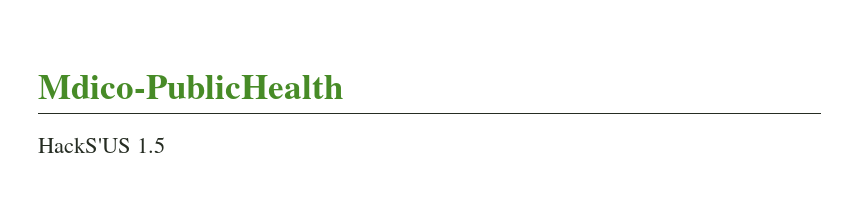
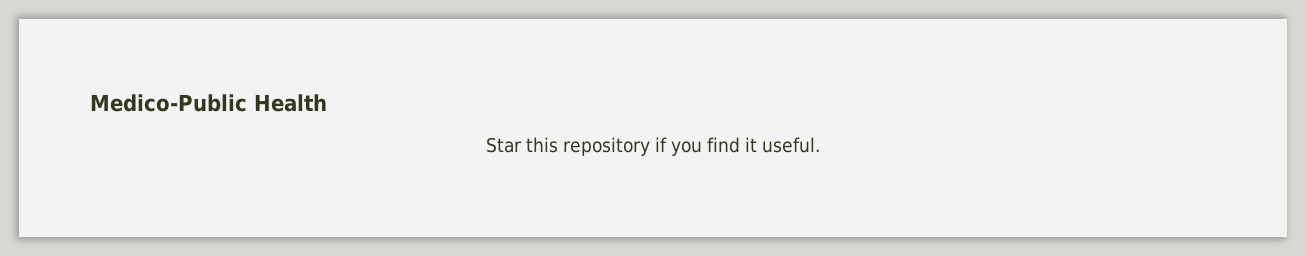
[38,75,343,99] [38,137,166,153] Mdico-PublicHealth // HackS'US 1.5 -> [90,94,327,112] [485,137,821,156] Medico-Public Health // Star this repository if you find it useful.

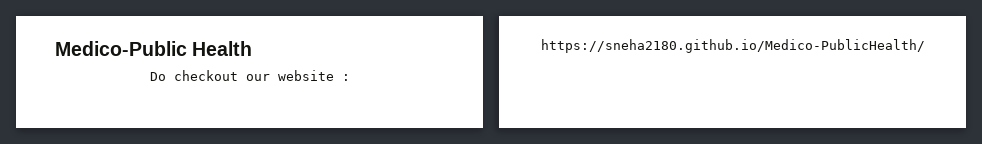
[485,137,821,156] Star this repository if you find it useful. -> [149,70,350,81] [540,39,925,53] Do checkout our website : https://sneha2180.github.io/Medico-PublicHealth/

